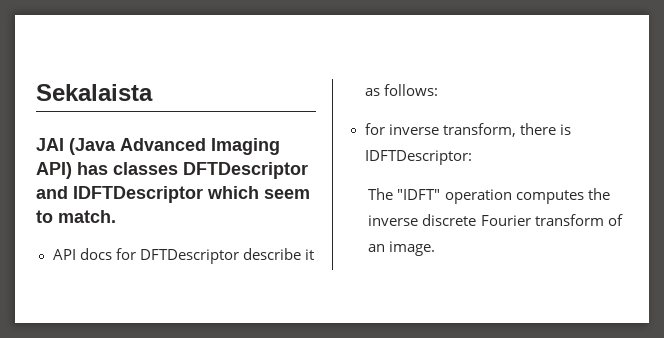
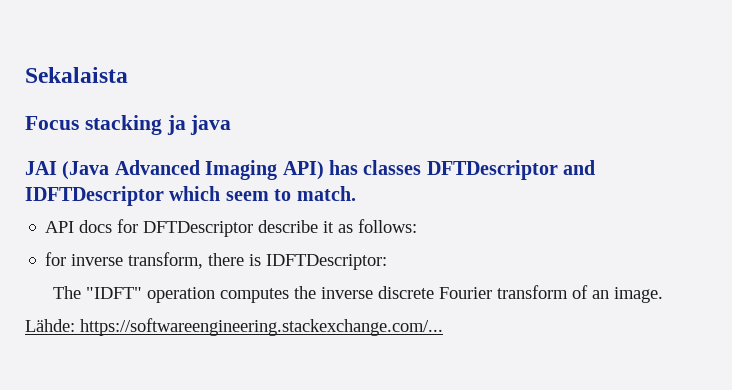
(153, 92) none -> [25,115,232,135] // Focus stacking ja java
(436, 248) none -> [25,318,443,336] // Lähde: https://softwareengineering.stackexchange.com/...

